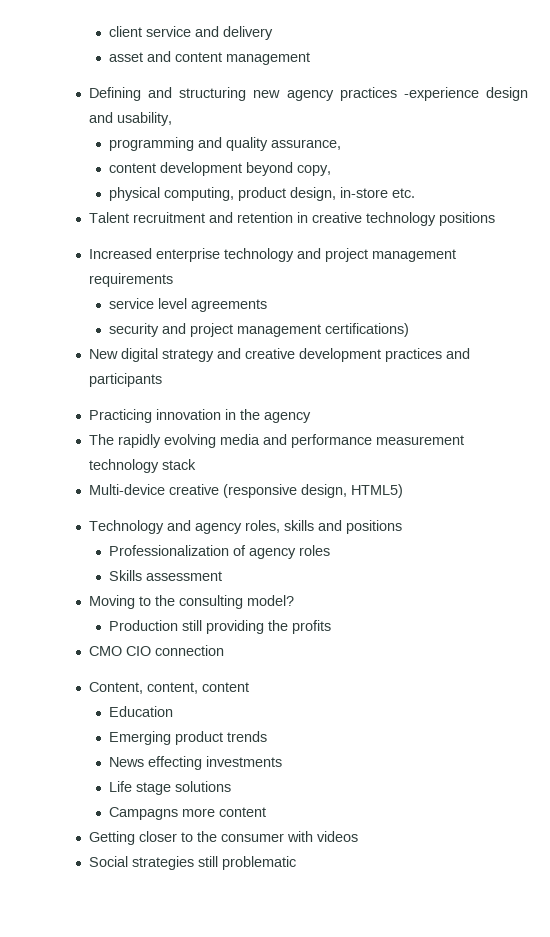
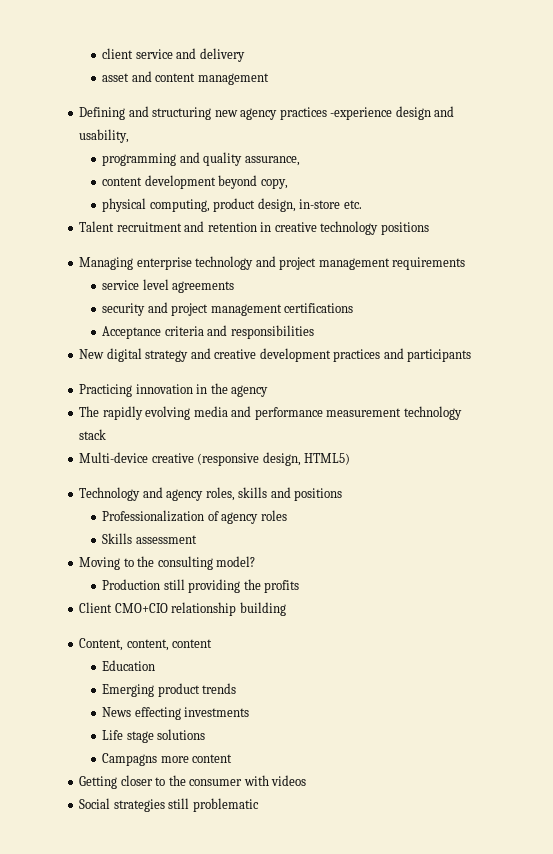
[88,248,152,259] Increased -> [79,257,134,270] Managing
[324,323,409,337] certifications) -> [284,303,354,313] [102,325,314,339] certifications // Acceptance criteria and responsibilities
[88,645,224,656] CMO CIO connection -> [79,602,286,616] Client CMO+CIO relationship building

